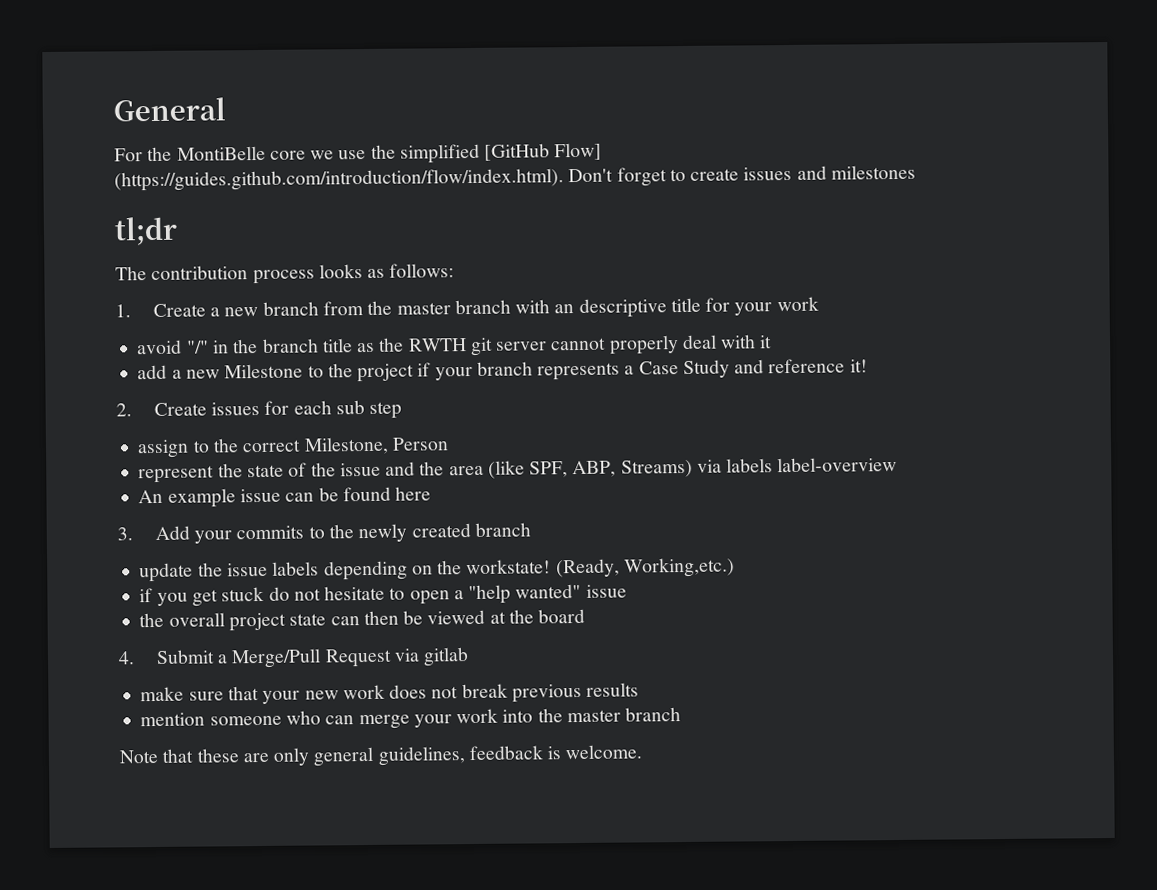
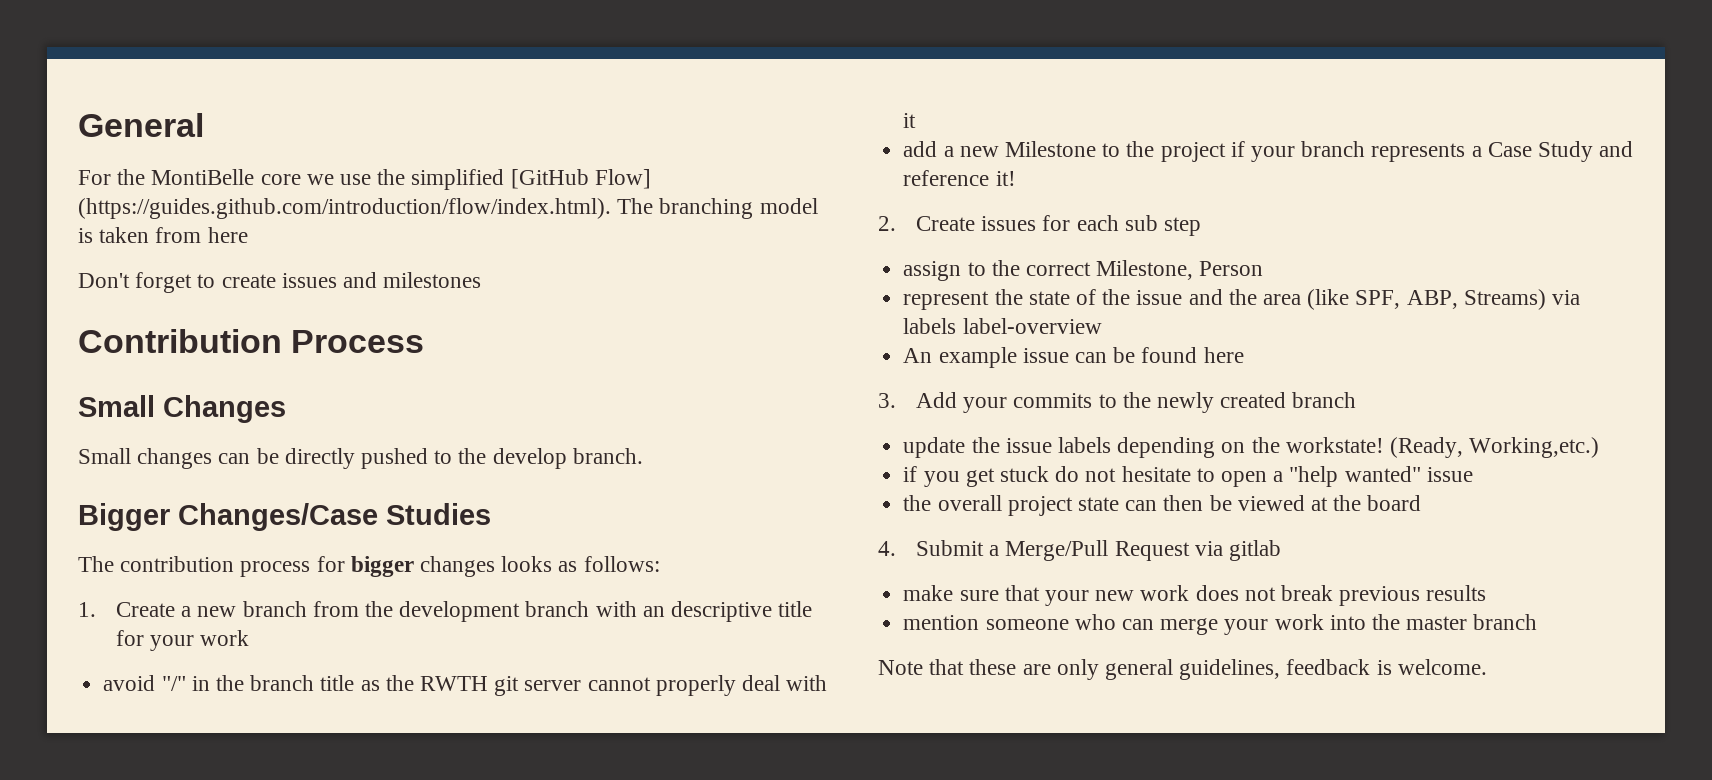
(564, 180) none -> [617,198,818,219] [78,227,248,243] The branching model is taken from here //
[114,216,178,246] tl;dr -> [78,329,425,353] [78,395,286,423] [78,448,643,469] [78,503,491,531] Contribution Process // Small Changes // Small changes can be directly pushed to the develop branch. // Bigger Changes/Case Studies
(315, 277) none -> [316,556,496,577] for bigger changes
[396,302,451,315] master -> [399,601,521,622] development

